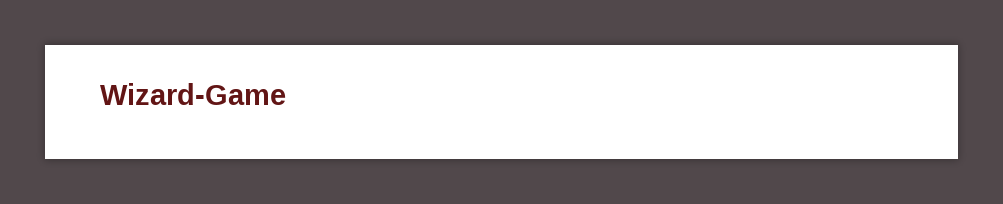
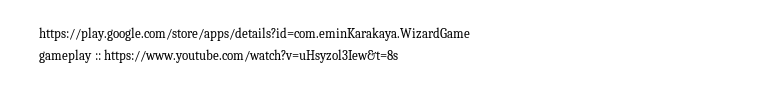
[100,83,286,105] Wizard-Game -> [39,27,470,41] [39,49,399,63] https://play.google.com/store/apps/details?id=com.eminKarakaya.WizardGame // gameplay :: https://www.youtube.com/watch?v=uHsyzol3Iew&t=8s

